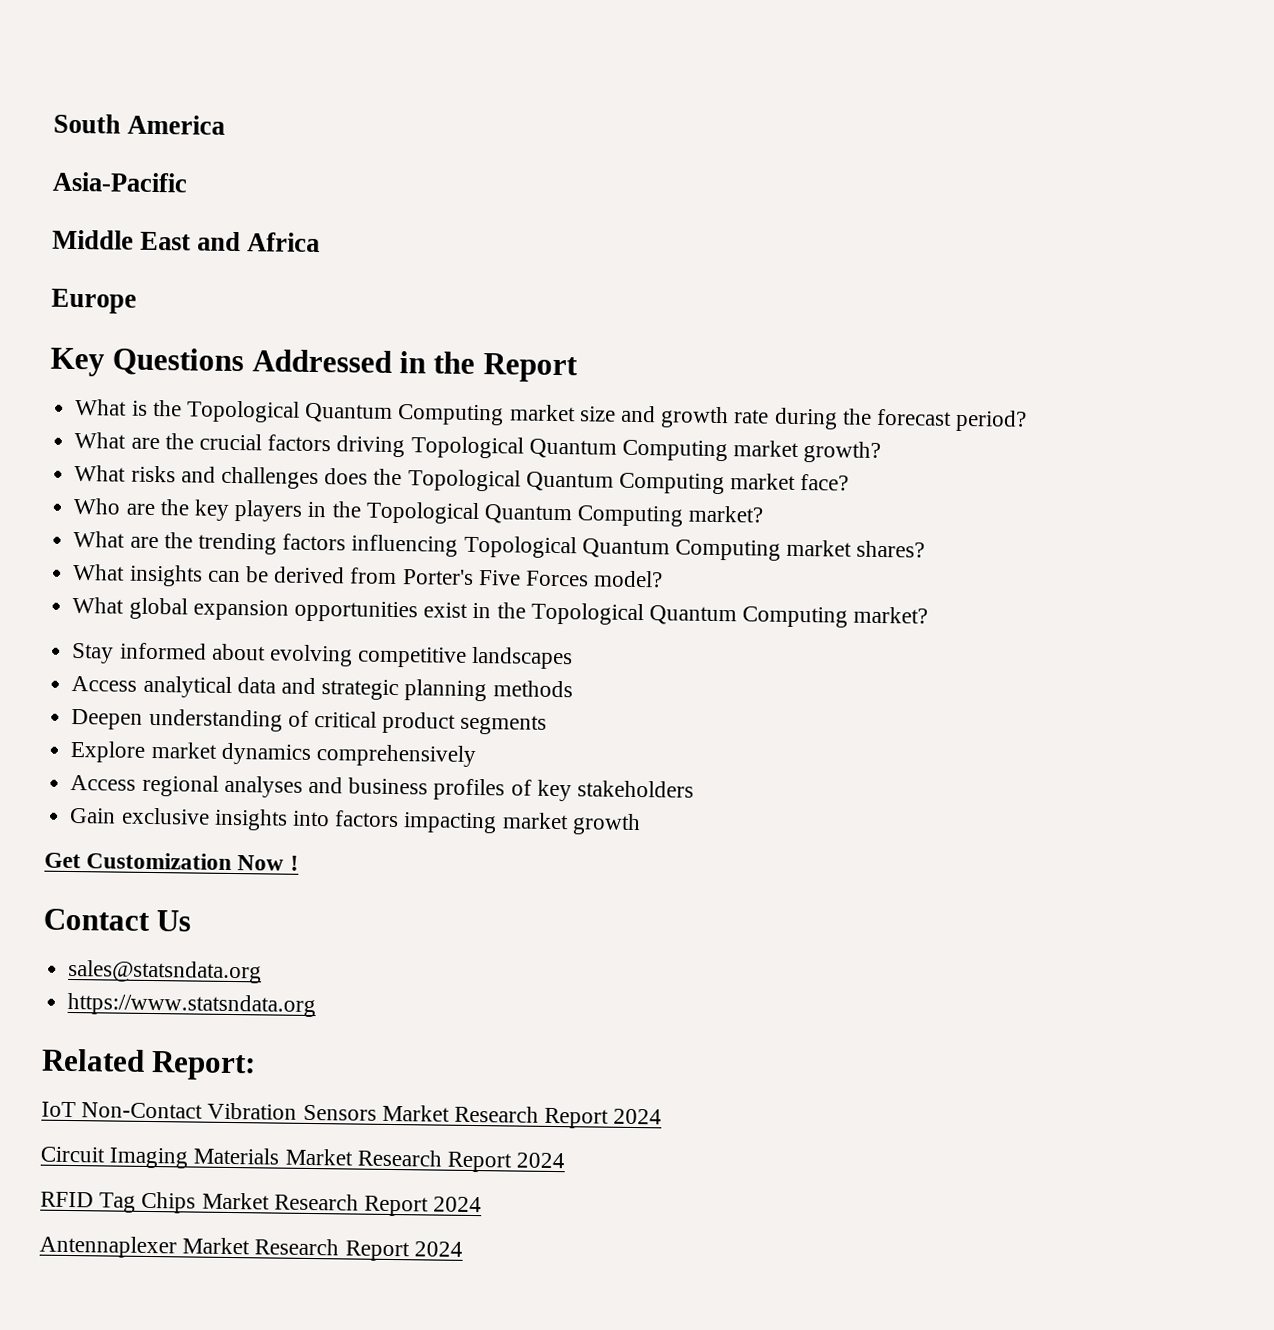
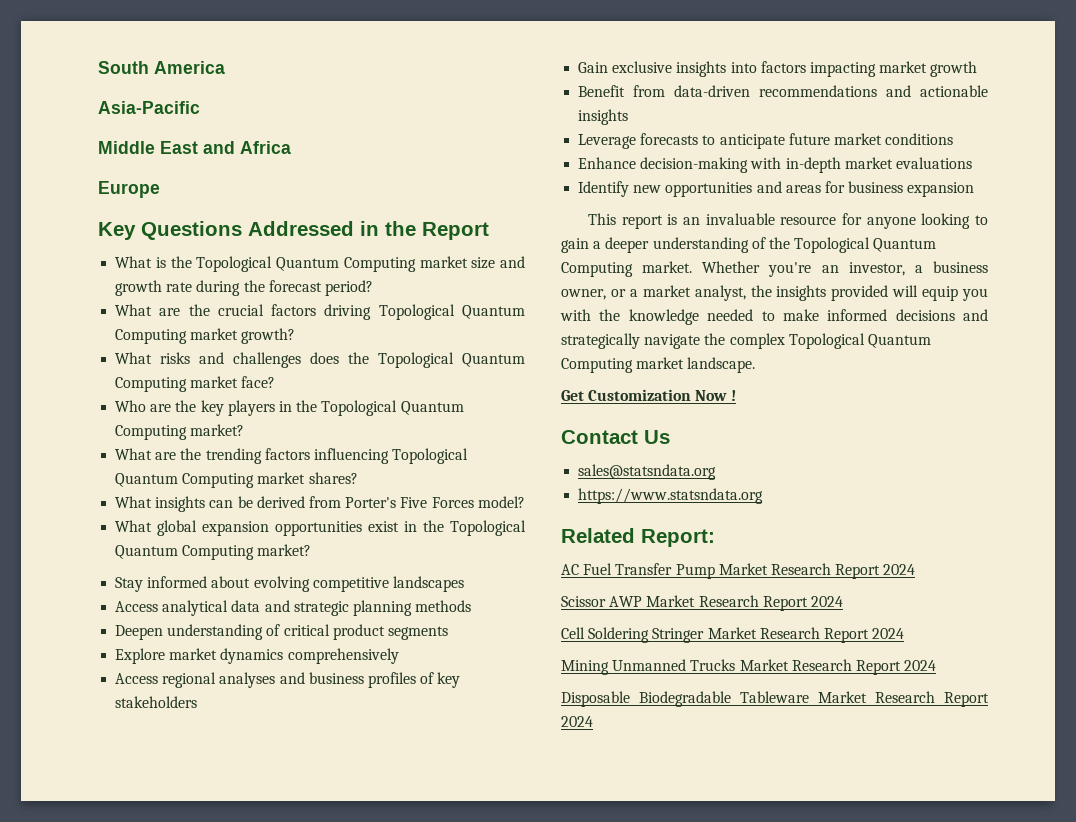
(641, 824) none -> [578,85,988,97] [578,109,629,125] [578,133,954,149] [578,157,972,173] [578,181,975,197] [587,213,988,229] [561,237,937,253] [561,261,988,277] [561,285,988,301] [560,309,988,325] [561,333,931,349] [561,357,756,373] // Benefit from data-driven recommendations and actionable insights // Leverage forecasts to anticipate future market conditions // Enhance decision-making with in-depth market evaluations // Identify new opportunities and areas for business expansion // This report is an invaluable resource for anyone looking to gain a deeper understanding of the Topological Quantum Computing market. Whether you're an investor, a business owner, or a market analyst, the insights provided will equip you with the knowledge needed to make informed decisions and strategically navigate the complex Topological Quantum Computing market landscape.
[41,1101,663,1129] [40,1146,566,1173] [40,1191,483,1217] [39,1235,463,1262] IoT Non-Contact Vibration Sensors Market Research Report 2024 // Circuit Imaging Materials Market Research Report 2024 // RFID Tag Chips Market Research Report 2024 // Antennaplexer Market Research Report 2024 -> [561,563,916,579] [561,595,843,611] [561,627,905,643] [561,659,937,675] [561,691,989,707] [561,716,593,727] AC Fuel Transfer Pump Market Research Report 2024 // Scissor AWP Market Research Report 2024 // Cell Soldering Stringer Market Research Report 2024 // Mining Unmanned Trucks Market Research Report 2024 // Disposable Biodegradable Tableware Market Research Report 2024

